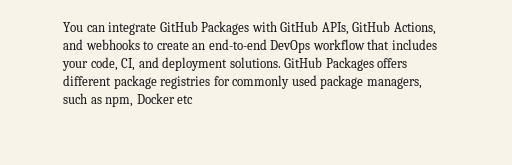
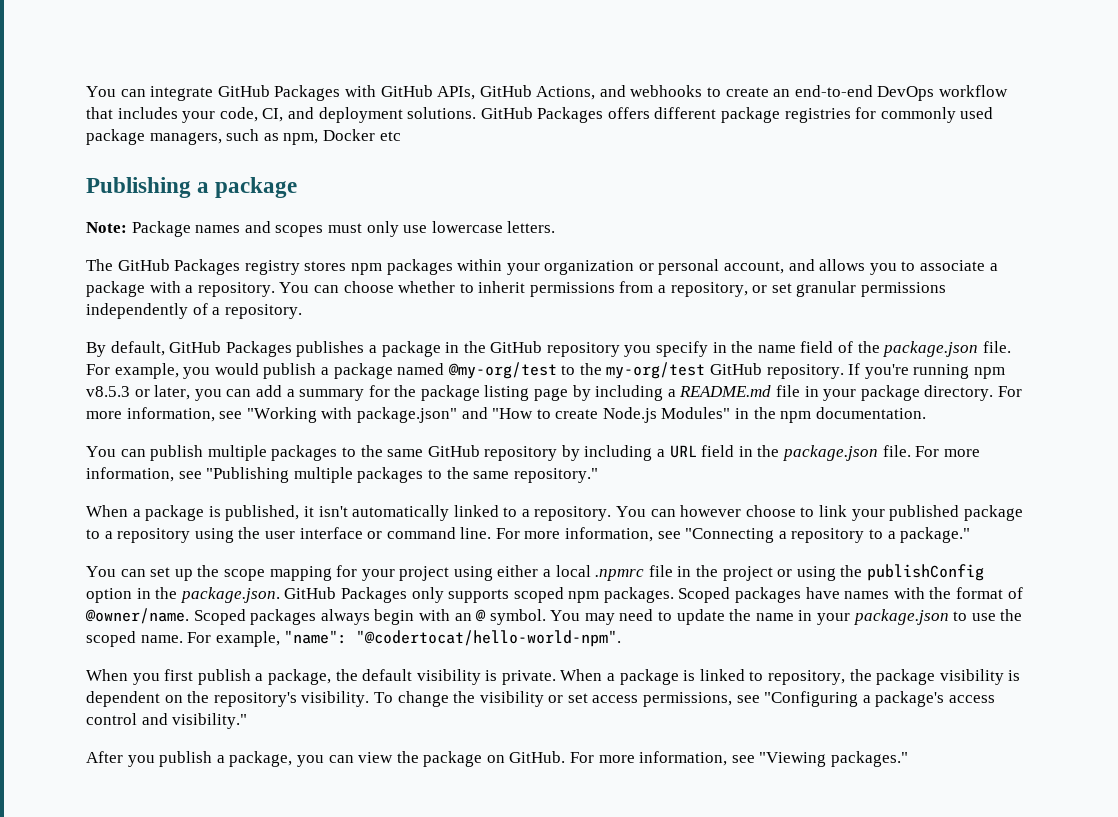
(194, 99) none -> [86,177,298,198] [86,221,556,237] [86,259,998,275] [86,281,947,297] [86,303,302,319] [86,341,1011,357] [86,362,1006,379] [86,385,1022,401] [86,407,926,423] [86,445,980,461] [86,467,598,483] [86,505,1023,521] [86,527,971,543] [86,564,984,581] [86,587,1023,603] [85,608,1023,625] [86,630,622,647] [86,669,1021,685] [86,691,996,707] [86,713,248,729] [86,751,909,767] // Publishing a package // Note: Package names and scopes must only use lowercase letters. // The GitHub Packages registry stores npm packages within your organization or personal account, and allows you to associate a package with a repository. You can choose whether to inherit permissions from a repository, or set granular permissions independently of a repository. // By default, GitHub Packages publishes a package in the GitHub repository you specify in the name field of the package.json file. For example, you would publish a package named @my-org/test to the my-org/test GitHub repository. If you're running npm v8.5.3 or later, you can add a summary for the package listing page by including a README.md file in your package directory. For more information, see "Working with package.json" and "How to create Node.js Modules" in the npm documentation. // You can publish multiple packages to the same GitHub repository by including a URL field in the package.json file. For more information, see "Publishing multiple packages to the same repository." // When a package is published, it isn't automatically linked to a repository. You can however choose to link your published package to a repository using the user interface or command line. For more information, see "Connecting a repository to a package." // You can set up the scope mapping for your project using either a local .npmrc file in the project or using the publishConfig option in the package.json. GitHub Packages only supports scoped npm packages. Scoped packages have names with the format of @owner/name. Scoped packages always begin with an @ symbol. You may need to update the name in your package.json to use the scoped name. For example, "name": "@codertocat/hello-world-npm". // When you first publish a package, the default visibility is private. When a package is linked to repository, the package visibility is dependent on the repository's visibility. To change the visibility or set access permissions, see "Configuring a package's access control and visibility." // After you publish a package, you can view the package on GitHub. For more information, see "Viewing packages."

